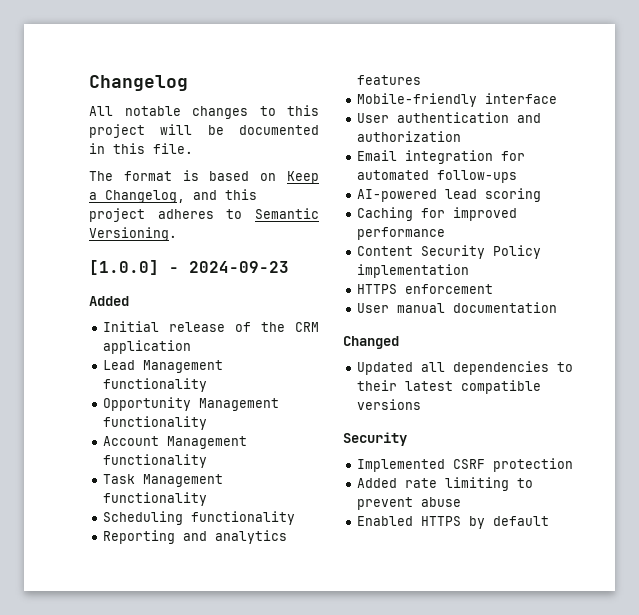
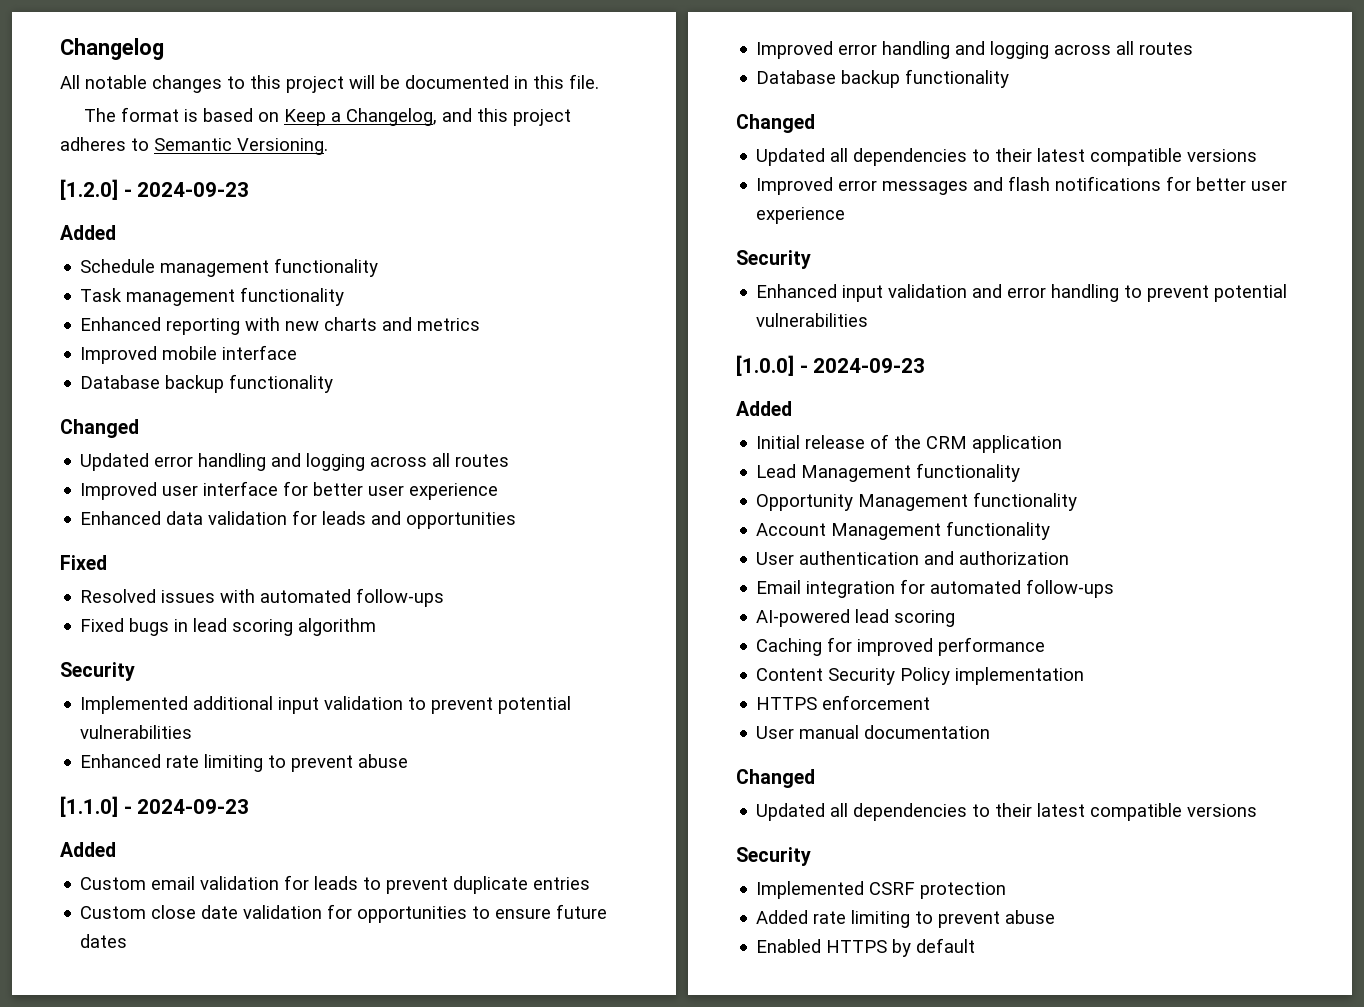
(177, 234) none -> [60,179,250,200] [60,225,116,240] [80,258,379,277] [80,287,345,306] [80,317,481,335] [80,345,298,364] [80,374,334,393] [60,419,139,438] [80,453,510,471] [80,481,499,500] [80,510,517,529] [60,555,107,570] [80,588,445,607] [80,618,377,636] [60,662,135,681] [80,696,572,714] [80,725,193,739] [80,754,409,772] [60,796,250,817] [60,842,116,857] [80,875,591,894] [80,904,608,923] [80,934,128,948] [756,41,1194,59] [756,69,1010,88] [736,114,815,133] [756,148,1258,166] [756,176,1288,195] [756,207,846,224] [736,250,811,269] [756,284,1288,302] [756,313,869,327] // [1.2.0] - 2024-09-23 // Added // Schedule management functionality // Task management functionality // Enhanced reporting with new charts and metrics // Improved mobile interface // Database backup functionality // Changed // Updated error handling and logging across all routes // Improved user interface for better user experience // Enhanced data validation for leads and opportunities // Fixed // Resolved issues with automated follow-ups // Fixed bugs in lead scoring algorithm // Security // Implemented additional input validation to prevent potential vulnerabilities // Enhanced rate limiting to prevent abuse // [1.1.0] - 2024-09-23 // Added // Custom email validation for leads to prevent duplicate entries // Custom close date validation for opportunities to ensure future dates // Improved error handling and logging across all routes // Database backup functionality // Changed // Updated all dependencies to their latest compatible versions // Improved error messages and flash notifications for better user experience // Security // Enhanced input validation and error handling to prevent potential vulnerabilities
[102,474,223,487] [102,492,207,506] [102,511,295,525] [102,530,287,544] [356,75,421,85] [356,93,557,107] // Task Management functionality // Scheduling functionality // Reporting and analytics features // Mobile-friendly interface -> (1051, 530) none

